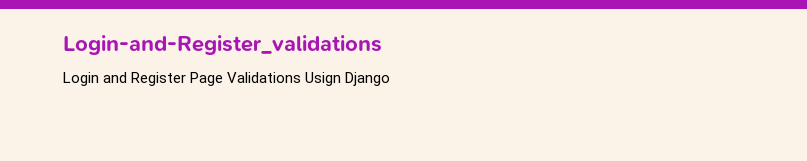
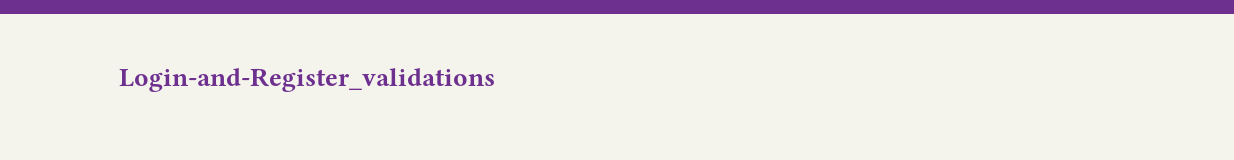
[63,72,391,86] // Login and Register Page Validations Usign Django -> (495, 80) none

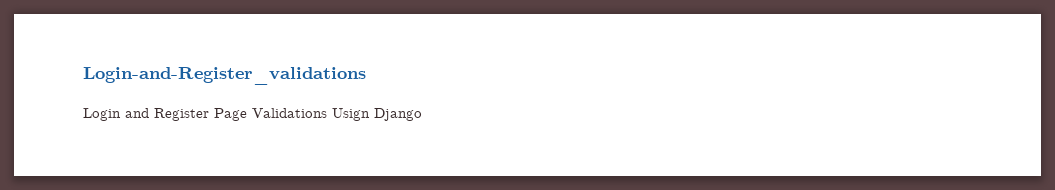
(495, 80) none -> [83,108,422,121] // Login and Register Page Validations Usign Django

